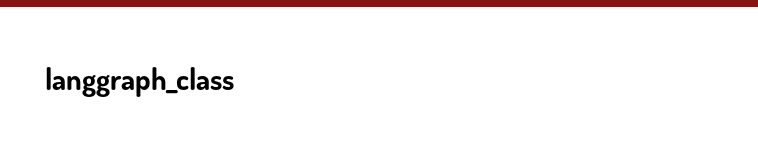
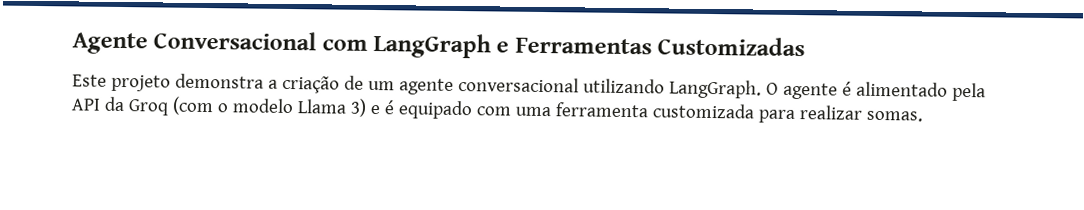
[45,67,234,97] langgraph_class -> [72,30,806,59] [72,73,986,102] [71,96,923,124] Agente Conversacional com LangGraph e Ferramentas Customizadas // Este projeto demonstra a criação de um agente conversacional utilizando LangGraph. O agente é alimentado pela API da Groq (com o modelo Llama 3) e é equipado com uma ferramenta customizada para realizar somas.

